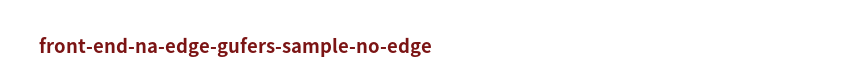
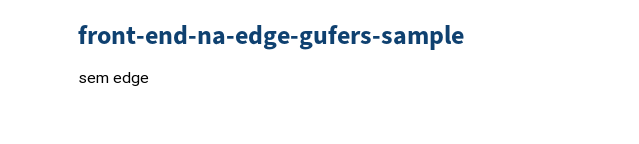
[39,37,432,57] front-end-na-edge-gufers-sample-no-edge -> [78,25,464,50] [78,72,150,86] front-end-na-edge-gufers-sample // sem edge

